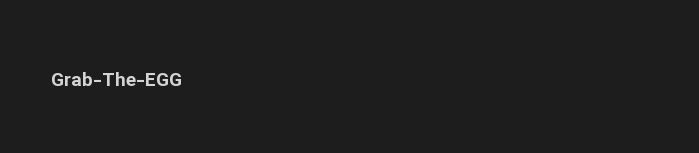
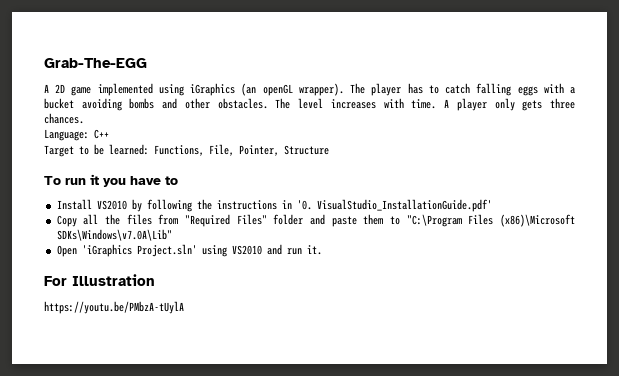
(182, 79) none -> [44,83,576,96] [44,98,575,111] [44,113,84,124] [44,129,109,141] [44,144,329,157] [44,174,178,187] [56,199,492,212] [56,214,575,227] [56,229,172,241] [56,244,322,257] [44,274,155,286] [44,301,184,314] // A 2D game implemented using iGraphics (an openGL wrapper). The player has to catch falling eggs with a bucket avoiding bombs and other obstacles. The level increases with time. A player only gets three chances. // Language: C++ // Target to be learned: Functions, File, Pointer, Structure // To run it you have to // Install VS2010 by following the instructions in '0. VisualStudio_InstallationGuide.pdf' // Copy all the files from "Required Files" folder and paste them to "C:\Program Files (x86)\Microsoft SDKs\Windows\v7.0A\Lib" // Open 'iGraphics Project.sln' using VS2010 and run it. // For Illustration // https://youtu.be/PMbzA-tUylA

